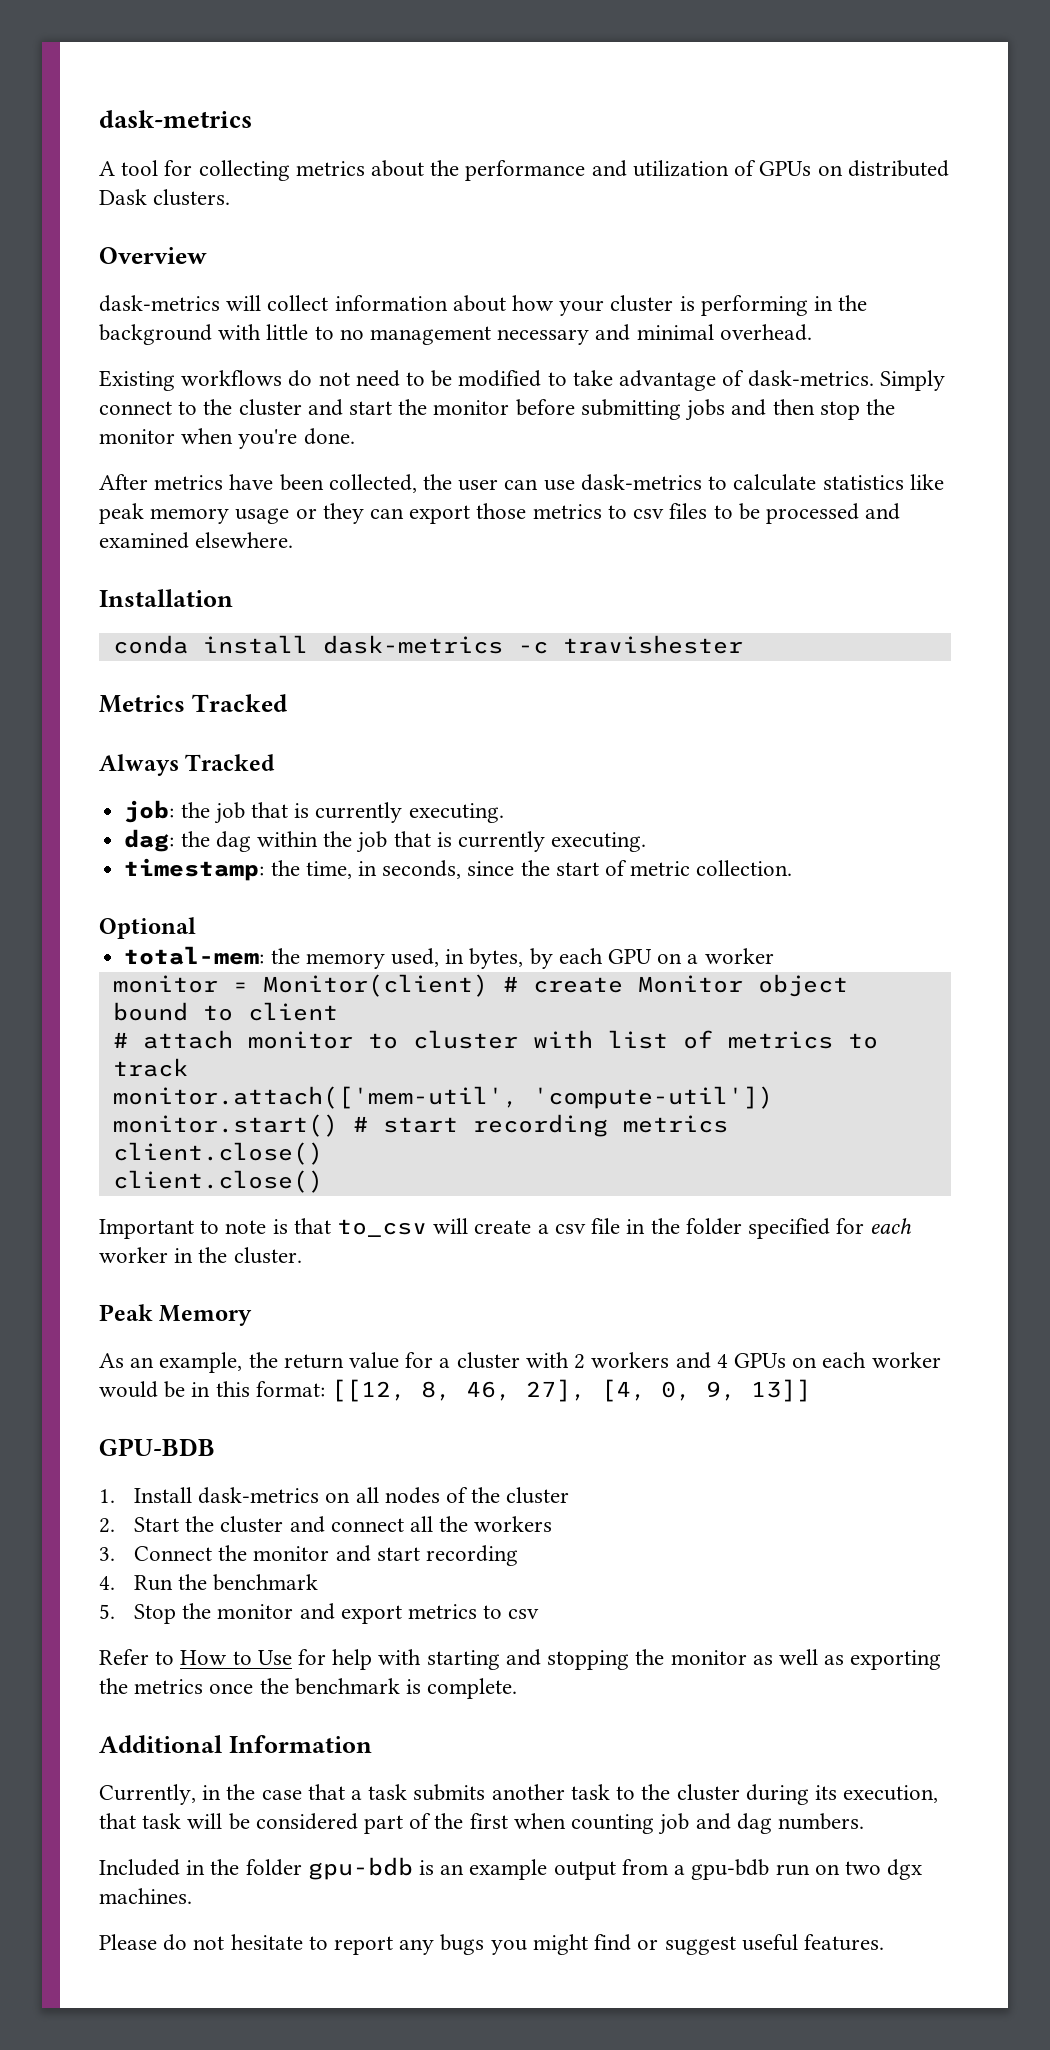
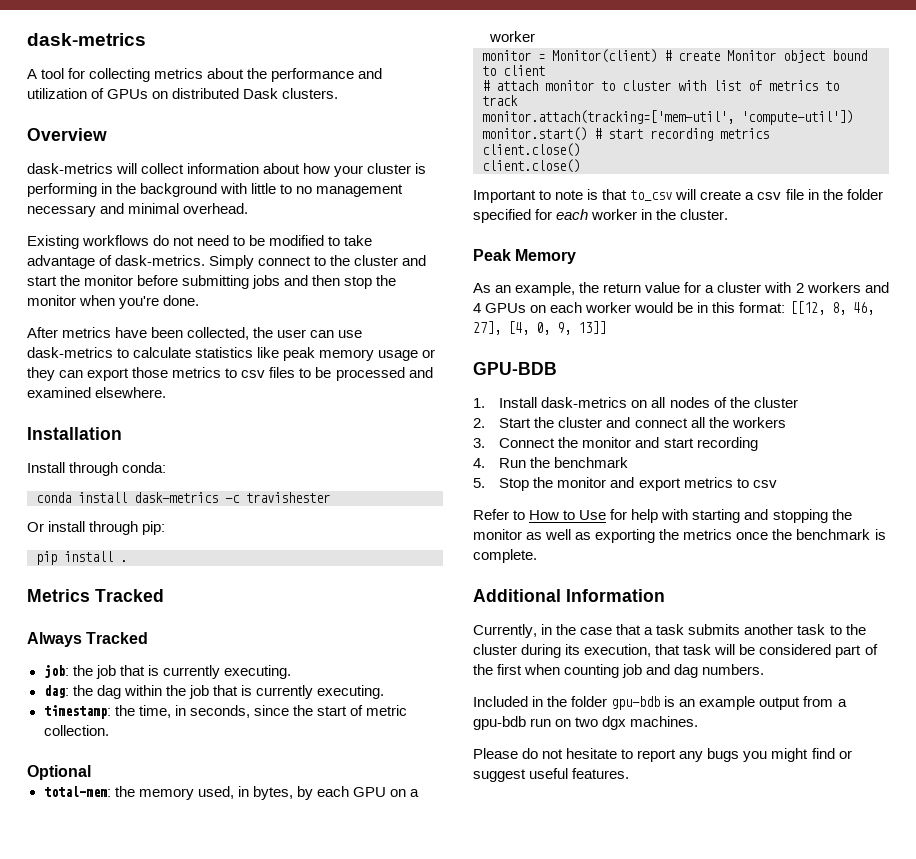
(233, 598) none -> [27,462,167,476] // Install through conda:
(743, 644) none -> [27,521,166,535] [36,551,127,565] // Or install through pip: // pip install .
[112,1086,518,1109] monitor.attach(['mem-util', -> [482,110,734,124] monitor.attach(tracking=['mem-util',

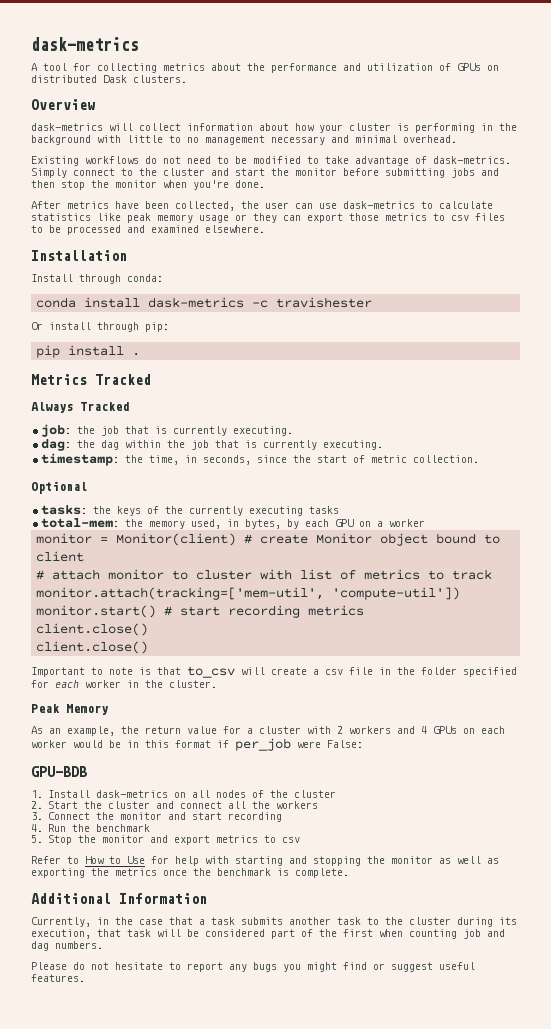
(91, 772) none -> [40,505,339,516] // tasks: the keys of the currently executing tasks
[739,301,874,315] [473,321,606,335] format: [[12, 8, 46, 27], [4, 0, 9, 13]] -> [175,738,363,751] format if per_job were False:
[473,696,847,710] [473,716,699,730] // Included in the folder gpu-bdb is an example output from a gpu-bdb run on two dgx machines. -> (103, 945) none

